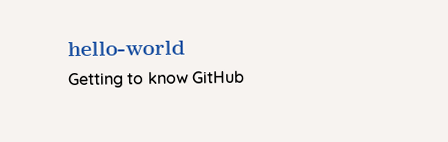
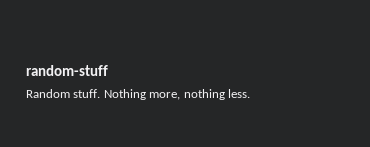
[67,40,185,57] [68,70,245,89] hello-world // Getting to know GitHub -> [26,65,108,76] [26,89,250,100] random-stuff // Random stuff. Nothing more, nothing less.

